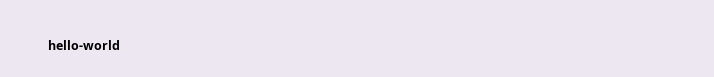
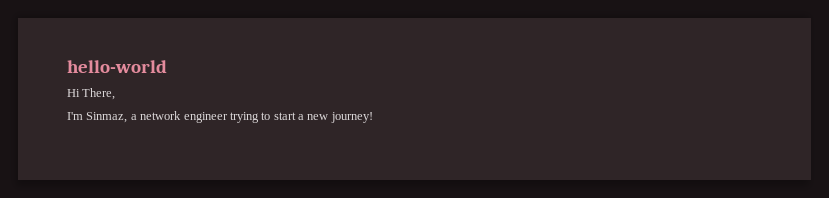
(120, 45) none -> [67,88,116,100] [67,111,373,123] // Hi There, // I'm Sinmaz, a network engineer trying to start a new journey!

